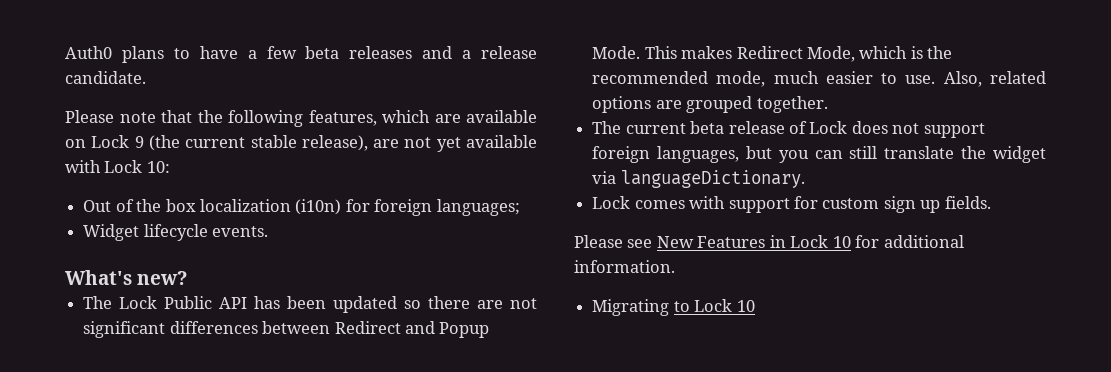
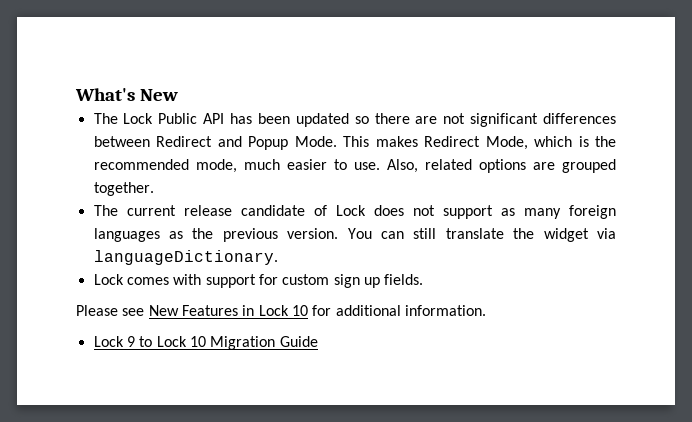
[65,46,537,63] [65,71,146,84] [65,110,537,127] [65,135,537,152] [65,160,170,173] [83,199,520,216] [83,224,269,241] [65,270,188,285] Auth0 plans to have a few beta releases and a release candidate. // Please note that the following features, which are available on Lock 9 (the current stable release), are not yet available with Lock 10: // Out of the box localization (i10n) for foreign languages; // Widget lifecycle events. // What's new? -> [75,88,179,101] What's New
[690,121,785,134] beta release -> [183,205,305,216] release candidate
[592,146,809,163] foreign languages, but you -> [500,205,617,219] [93,228,372,242] as many foreign languages as the previous version. You
[592,299,670,316] Migrating -> [93,336,135,347] Lock 9
(755, 306) none -> [210,336,318,350] Migration Guide

